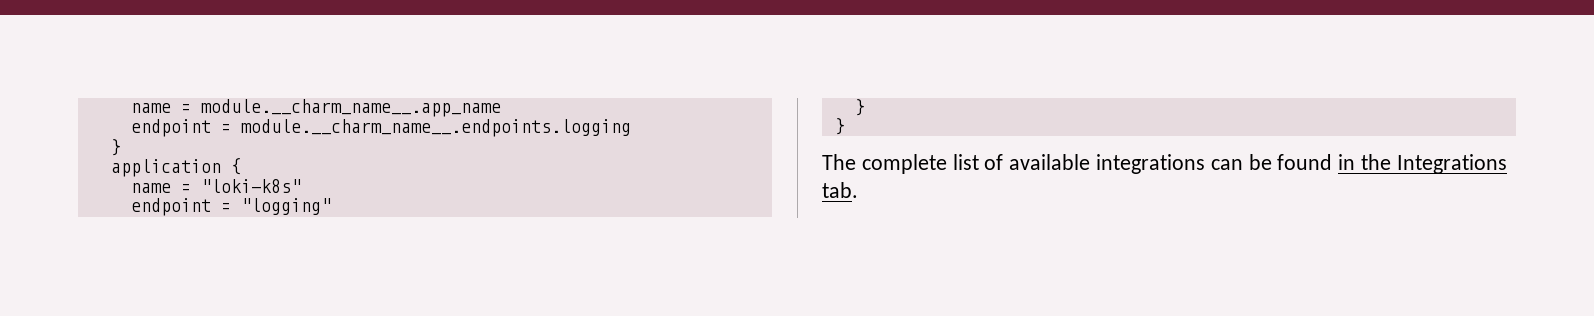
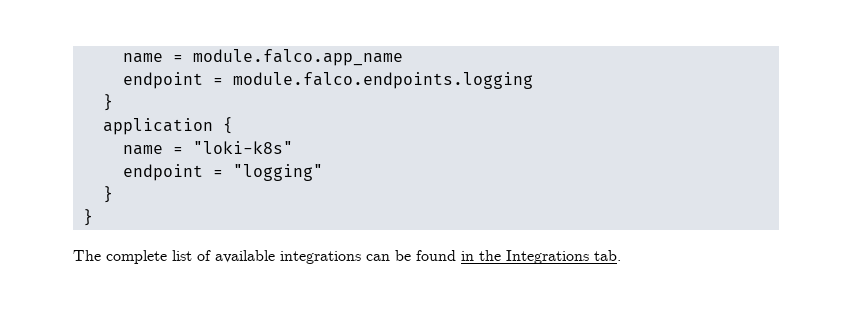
[130,99,501,117] [130,119,631,137] name = module.__charm_name__.app_name // endpoint = module.__charm_name__.endpoints.logging -> [122,49,403,66] [122,72,533,89] name = module.falco.app_name // endpoint = module.falco.endpoints.logging

